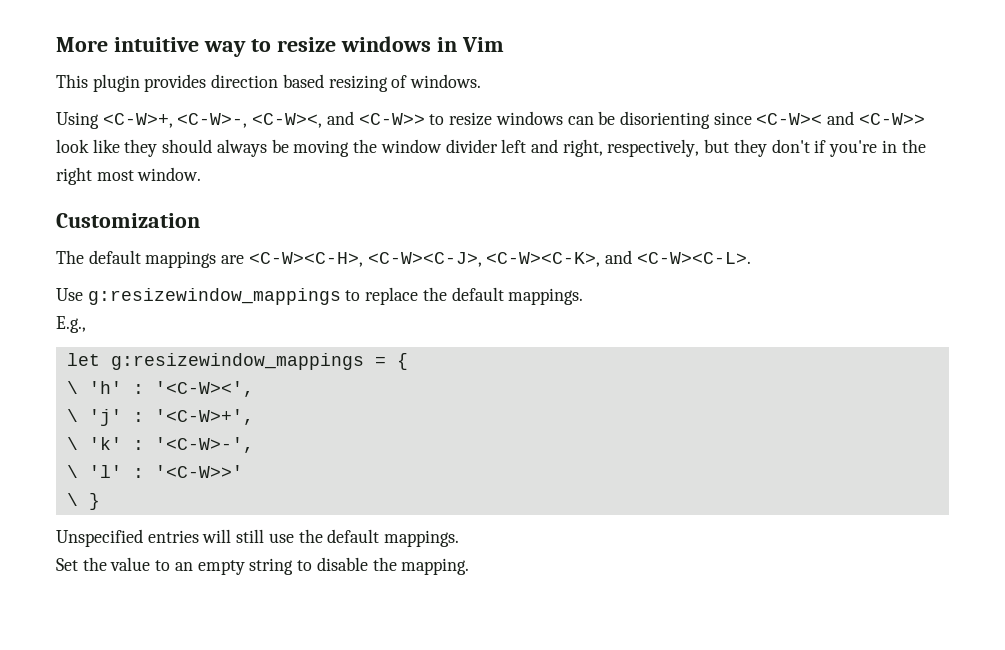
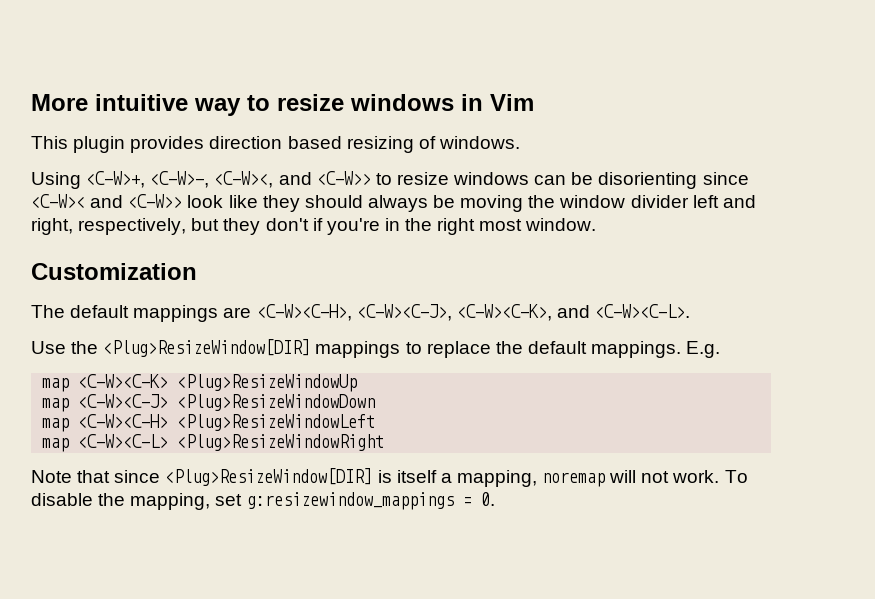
[87,288,341,305] g:resizewindow_mappings -> [71,339,401,358] the <Plug>ResizeWindow[DIR] mappings
[56,316,86,333] [66,353,408,370] [66,381,254,397] [66,409,254,426] [66,437,254,453] [66,465,243,478] [66,493,100,510] [56,529,460,547] [56,557,470,575] // E.g., // let g:resizewindow_mappings = { // \ 'h' : '<C-W><', // \ 'j' : '<C-W>+', // \ 'k' : '<C-W>-', // \ 'l' : '<C-W>>' // \ } // Unspecified entries will still use the default mappings. // Set the value to an empty string to disable the mapping. -> [686,341,721,358] [42,374,358,392] [42,394,376,412] [42,414,376,432] [42,434,385,452] [31,468,748,487] [31,492,495,510] E.g. // map <C-W><C-K> <Plug>ResizeWindowUp // map <C-W><C-J> <Plug>ResizeWindowDown // map <C-W><C-H> <Plug>ResizeWindowLeft // map <C-W><C-L> <Plug>ResizeWindowRight // Note that since <Plug>ResizeWindow[DIR] is itself a mapping, noremap will not work. To disable the mapping, set g:resizewindow_mappings = 0.

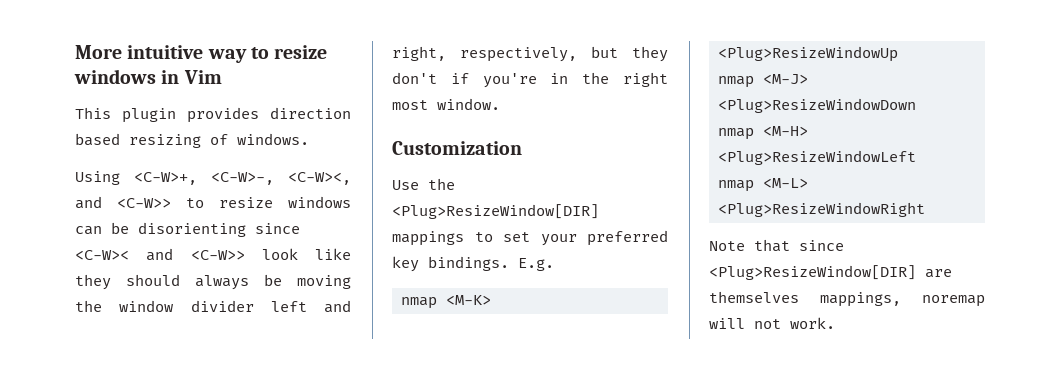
[31,304,691,322] // The default mappings are <C-W><C-H>, <C-W><C-J>, <C-W><C-K>, and <C-W><C-L>. -> (522, 148) none
[426,341,682,358] replace the default mappings. -> [503,230,668,246] [392,256,509,272] set your preferred key bindings.
[42,374,169,392] map <C-W><C-K> -> [401,295,491,309] nmap <M-K>
[42,394,169,412] map <C-W><C-J> -> [718,74,808,88] nmap <M-J>
[42,414,169,432] map <C-W><C-H> -> [718,126,808,140] nmap <M-H>
[42,434,169,452] map <C-W><C-L> -> [718,178,808,192] nmap <M-L>
[377,470,748,487] [31,492,495,510] is itself a mapping, noremap will not work. To disable the mapping, set g:resizewindow_mappings = 0. -> [925,269,952,278] [709,291,985,307] [709,317,835,329] are themselves mappings, noremap will not work.

